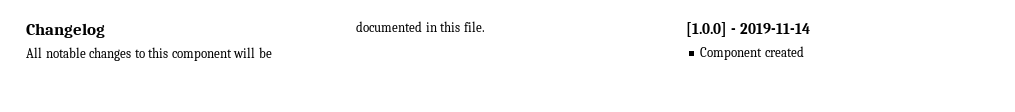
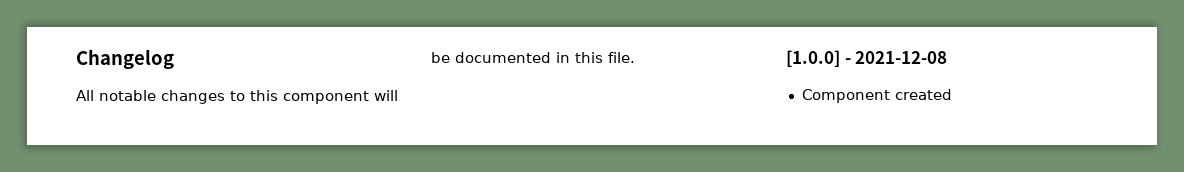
[740,23,811,34] 2019-11-14 -> [855,51,948,64] 2021-12-08

